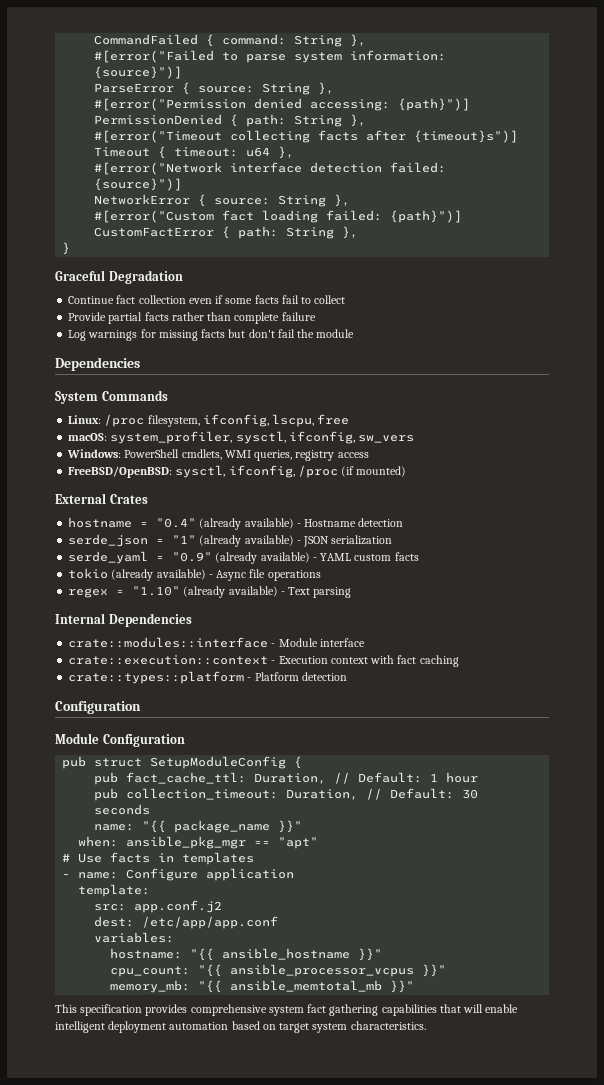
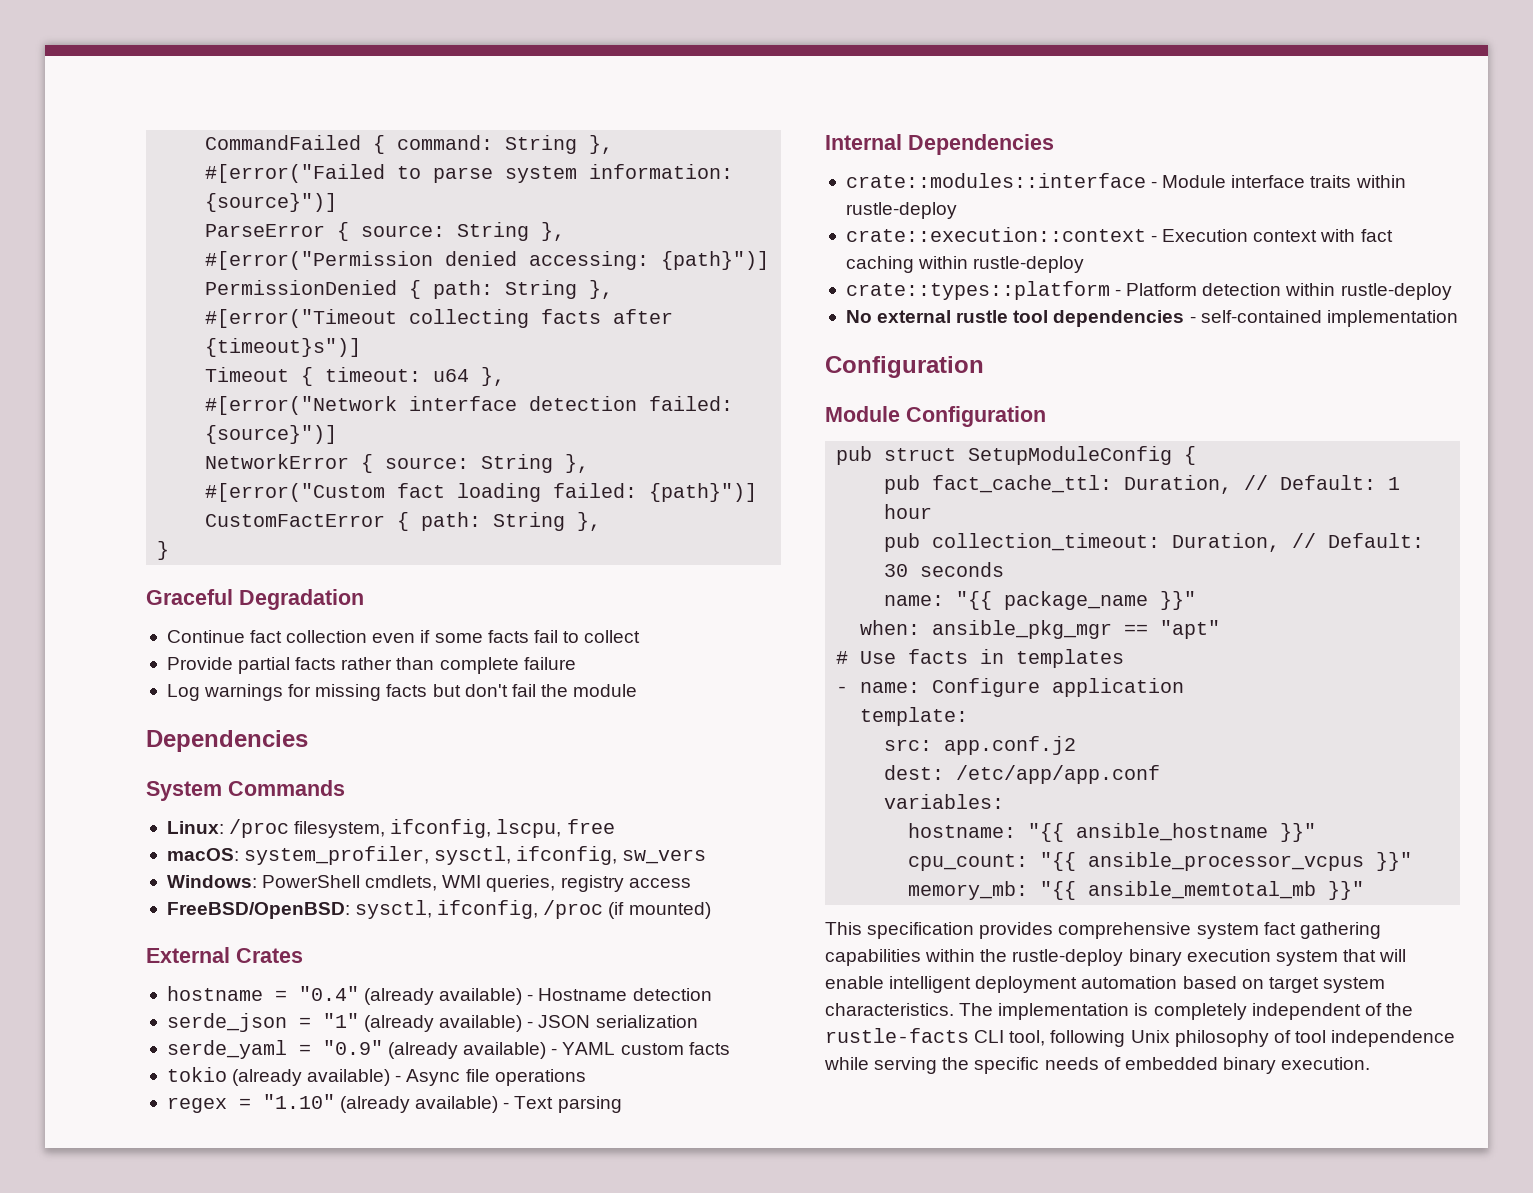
(365, 642) none -> [1310,175,1406,188] [845,202,957,219] traits within rustle-deploy
(459, 661) none -> [918,256,1085,273] within rustle-deploy
(347, 676) none -> [1285,283,1452,300] [845,310,1458,327] within rustle-deploy // No external rustle tool dependencies - self-contained implementation
(437, 1010) none -> [925,949,1338,966] within the rustle-deploy binary execution system
(426, 1025) none -> [959,1003,1413,1020] [825,1028,1456,1047] [824,1057,1371,1074] The implementation is completely independent of the rustle-facts CLI tool, following Unix philosophy of tool independence while serving the specific needs of embedded binary execution.

